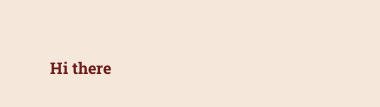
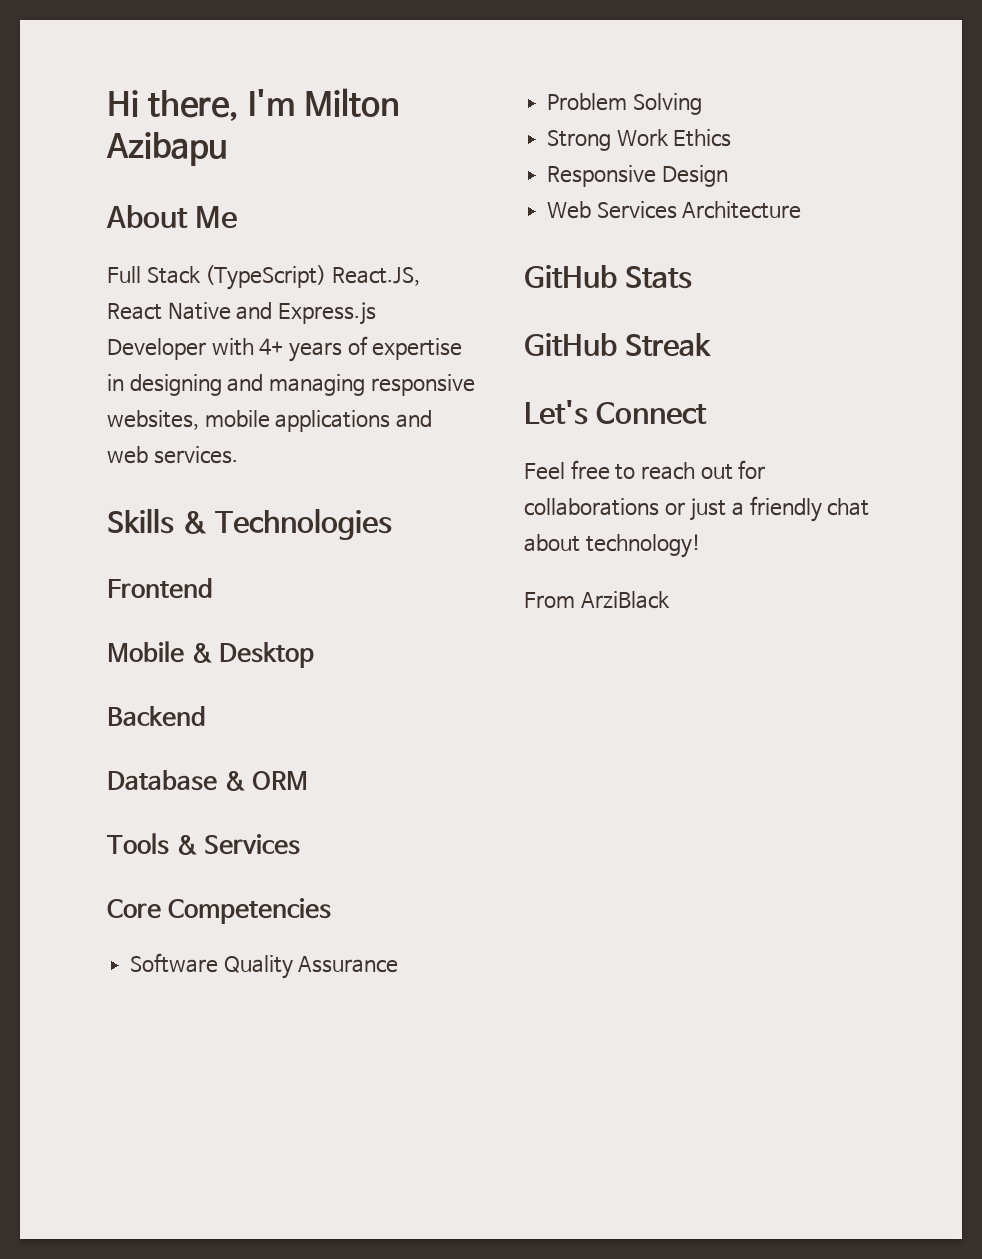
[72,61,112,75] there -> [147,88,400,121] [106,132,228,166] [106,205,237,229] [107,265,420,290] [107,302,376,325] [107,336,463,362] [107,374,475,396] [107,410,432,432] [107,446,238,464] [107,508,393,540] [107,578,213,599] [107,641,315,668] [107,706,206,727] [107,770,309,791] [107,833,301,855] [107,898,331,924] [130,953,399,979] [547,93,702,115] [547,129,732,151] [547,165,728,187] [547,201,802,219] [524,265,692,289] [524,333,711,357] [524,400,707,425] [524,460,766,480] [524,496,870,522] [524,534,701,558] [524,591,670,609] there, I'm Milton Azibapu // About Me // Full Stack (TypeScript) React.JS, React Native and Express.js Developer with 4+ years of expertise in designing and managing responsive websites, mobile applications and web services. // Skills & Technologies // Frontend // Mobile & Desktop // Backend // Database & ORM // Tools & Services // Core Competencies // Software Quality Assurance // Problem Solving // Strong Work Ethics // Responsive Design // Web Services Architecture // GitHub Stats // GitHub Streak // Let's Connect // Feel free to reach out for collaborations or just a friendly chat about technology! // From ArziBlack

